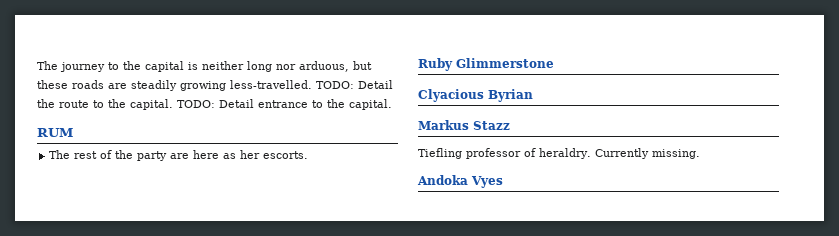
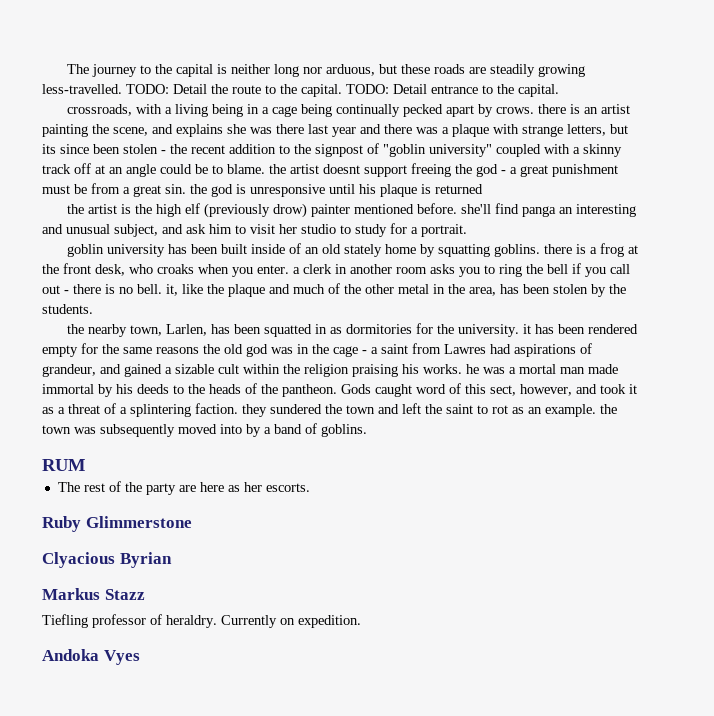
(392, 104) none -> [67,104,631,117] [42,124,628,137] [42,143,622,157] [42,163,618,177] [42,183,483,197] [67,203,637,218] [42,223,467,237] [67,243,639,257] [42,263,630,277] [42,283,626,297] [42,304,93,314] [67,323,639,337] [42,343,592,357] [42,364,618,377] [42,383,637,397] [42,403,617,417] [42,423,367,437] // crossroads, with a living being in a cage being continually pecked apart by crows. there is an artist painting the scene, and explains she was there last year and there was a plaque with strange letters, but its since been stolen - the recent addition to the signpost of "goblin university" coupled with a skinny track off at an angle could be to blame. the artist doesnt support freeing the god - a great punishment must be from a great sin. the god is unresponsive until his plaque is returned // the artist is the high elf (previously drow) painter mentioned before. she'll find panga an interesting and unusual subject, and ask him to visit her studio to study for a portrait. // goblin university has been built inside of an old stately home by squatting goblins. there is a frog at the front desk, who croaks when you enter. a clerk in another room asks you to ring the bell if you call out - there is no bell. it, like the plaque and much of the other metal in the area, has been stolen by the students. // the nearby town, Larlen, has been squatted in as dormitories for the university. it has been rendered empty for the same reasons the old god was in the cage - a saint from Lawres had aspirations of grandeur, and gained a sizable cult within the religion praising his works. he was a mortal man made immortal by his deeds to the heads of the pantheon. Gods caught word of this sect, however, and took it as a threat of a splintering faction. they sundered the town and left the saint to rot as an example. the town was subsequently moved into by a band of goblins.
[651,149,700,159] missing. -> [280,615,361,628] on expedition.

